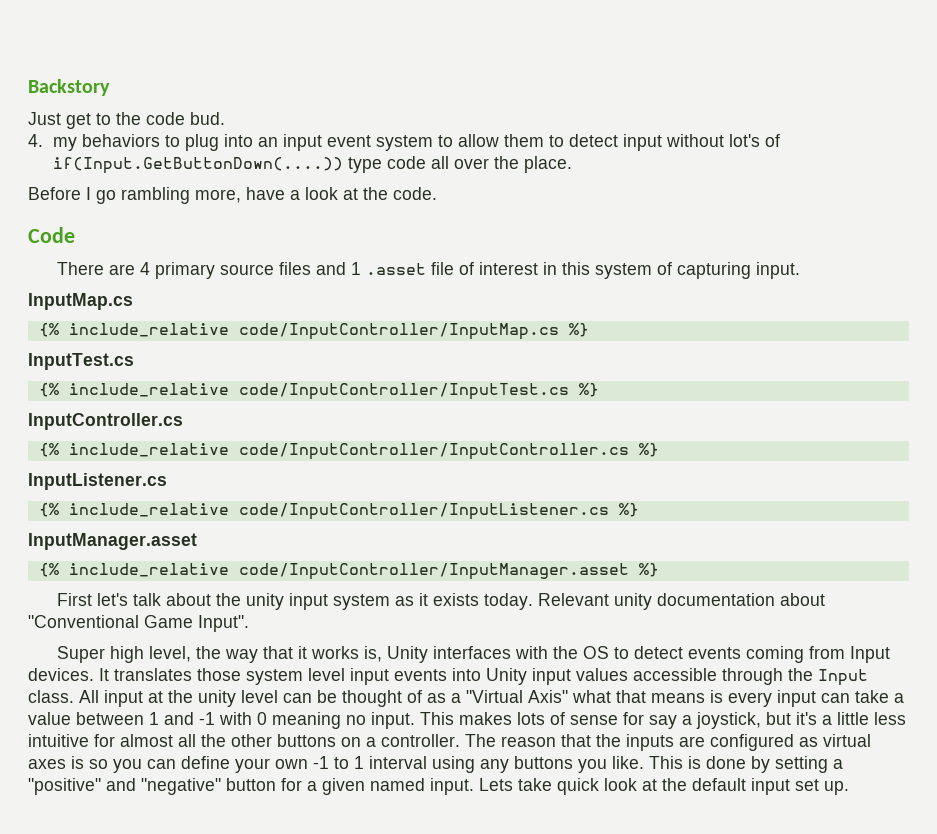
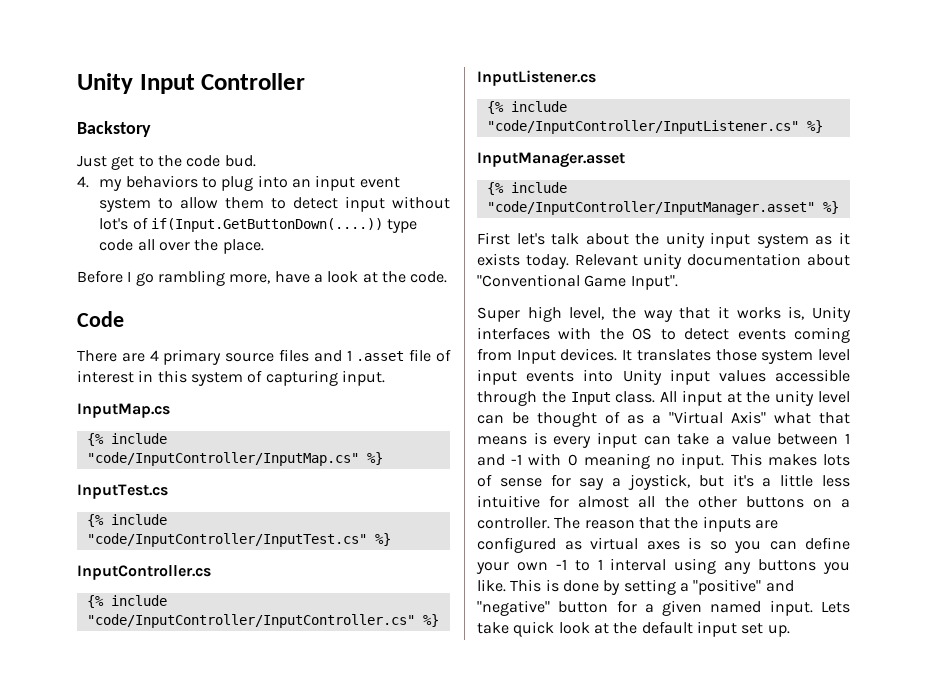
(28, 87) none -> [77,73,306,94] Unity Input Controller //
[68,323,559,340] include_relative code/InputController/InputMap.cs -> [110,433,167,444] [86,452,359,466] include "code/InputController/InputMap.cs"
[68,383,569,400] include_relative code/InputController/InputTest.cs -> [110,514,167,525] [86,533,367,547] include "code/InputController/InputTest.cs"
[68,443,629,460] include_relative code/InputController/InputController.cs -> [110,595,167,606] [86,614,415,628] include "code/InputController/InputController.cs"
[68,503,609,520] include_relative code/InputController/InputListener.cs -> [510,101,567,112] [486,120,799,134] include "code/InputController/InputListener.cs"
[68,563,629,580] include_relative code/InputController/InputManager.asset -> [510,182,567,193] [486,201,815,215] include "code/InputController/InputManager.asset"

